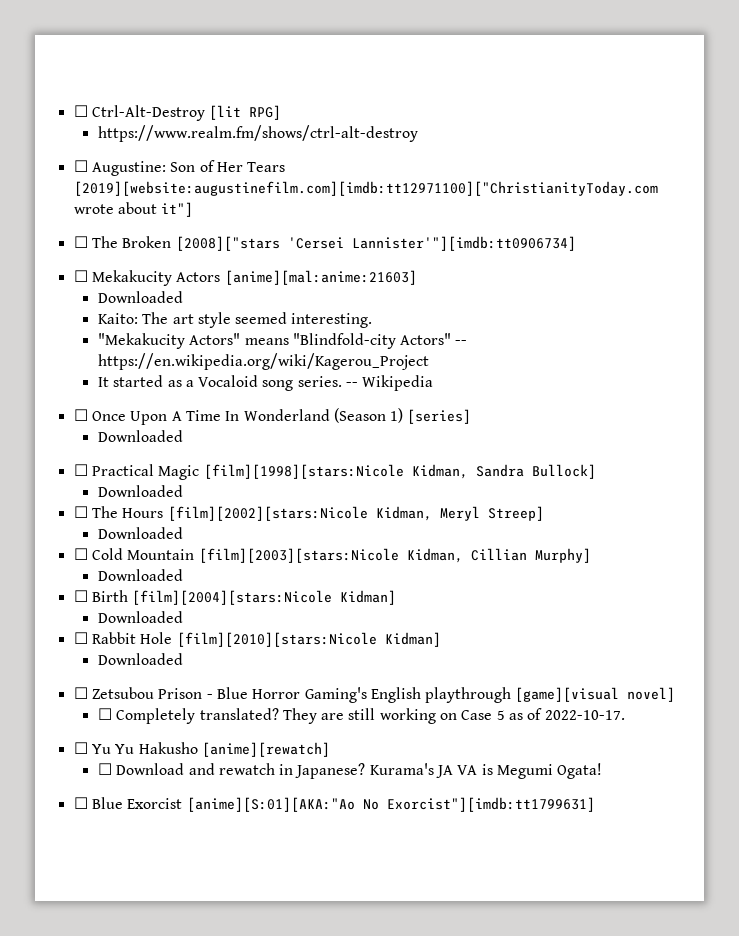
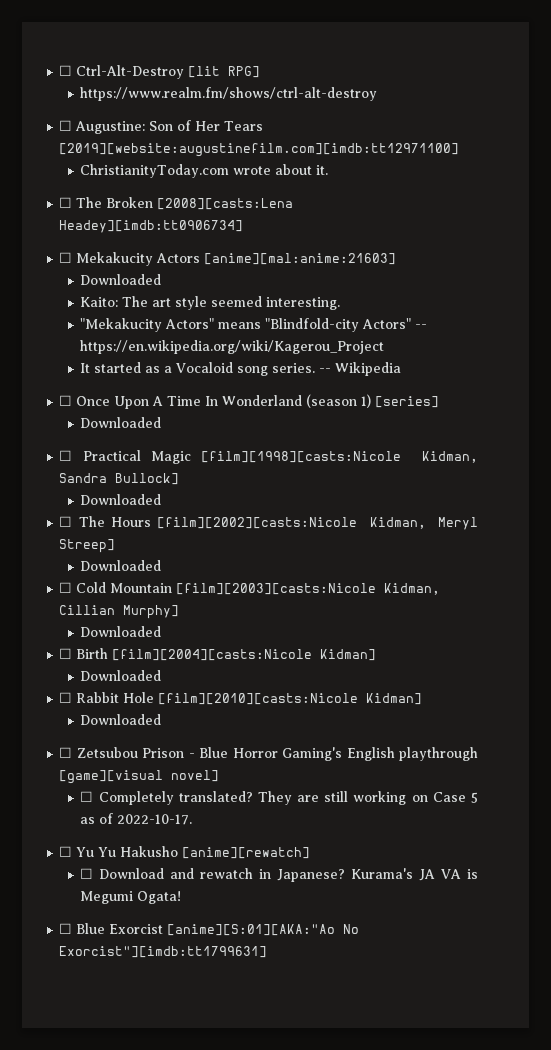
[73,181,658,196] [2019][website:augustinefilm.com][imdb:tt12971100]["ChristianityToday.com -> [59,143,460,157] [80,164,230,178] [2019][website:augustinefilm.com][imdb:tt12971100] // ChristianityToday.com
[161,202,194,217] it"] -> [316,165,329,175] it.
[175,236,576,251] [2008]["stars 'Cersei Lannister'"][imdb:tt0906734] -> [157,198,294,210] [59,220,244,233] [2008][casts:Lena Headey][imdb:tt0906734]
[333,408,386,423] (Season -> [306,394,358,408] (season
[203,464,404,479] [film][1998][stars:Nicole -> [201,451,402,463] [film][1998][casts:Nicole
[167,506,368,521] [film][2002][stars:Nicole -> [157,517,358,529] [film][2002][casts:Nicole
[198,548,399,563] [film][2003][stars:Nicole -> [176,583,377,595] [film][2003][casts:Nicole
[132,590,333,605] [film][2004][stars:Nicole -> [112,649,313,661] [film][2004][casts:Nicole
[176,632,377,647] [film][2010][stars:Nicole -> [158,693,359,705] [film][2010][casts:Nicole

